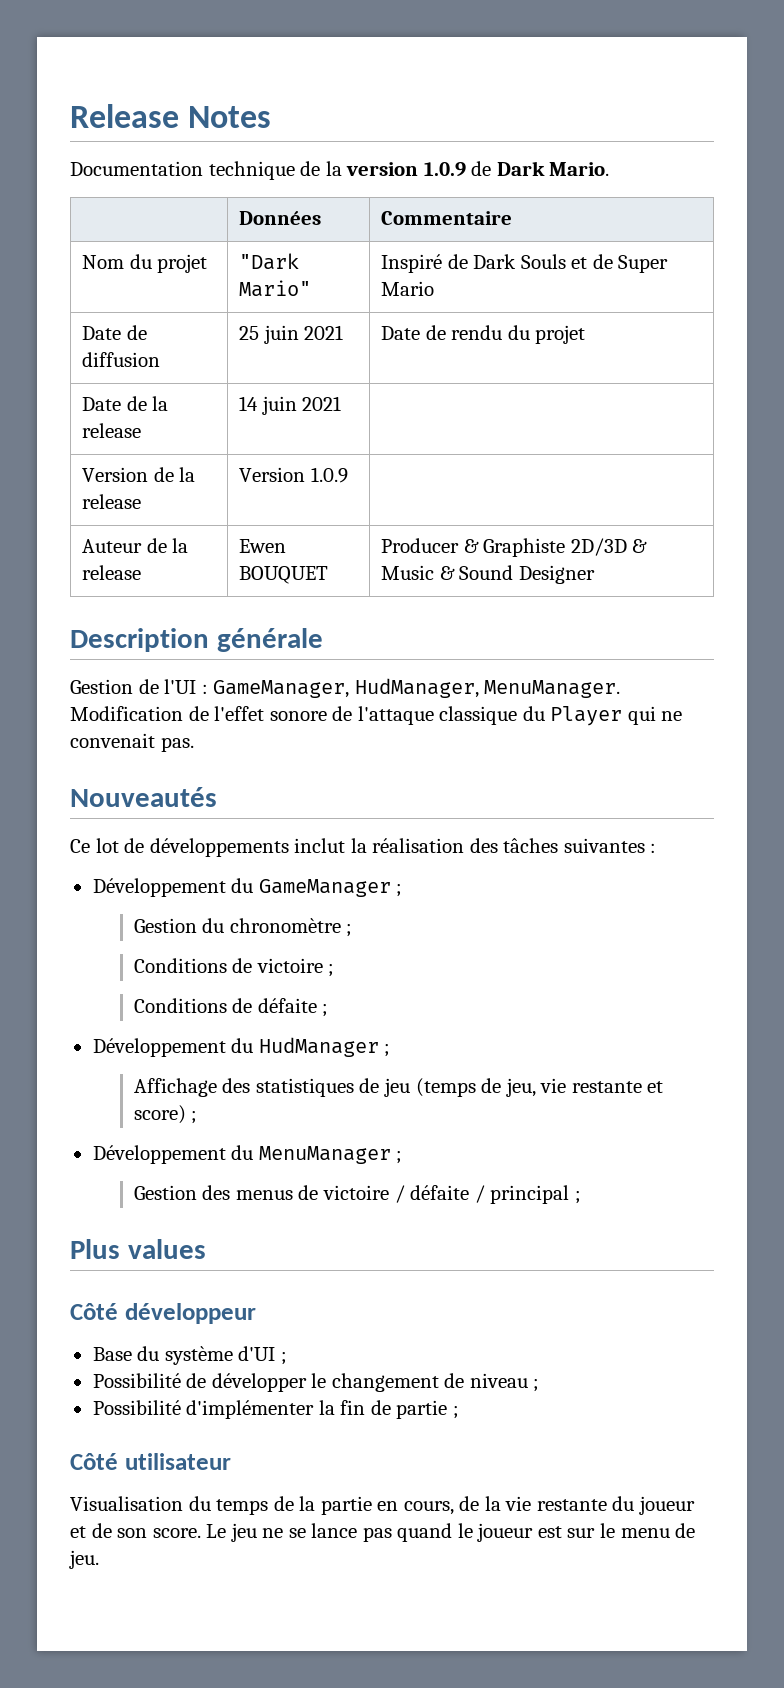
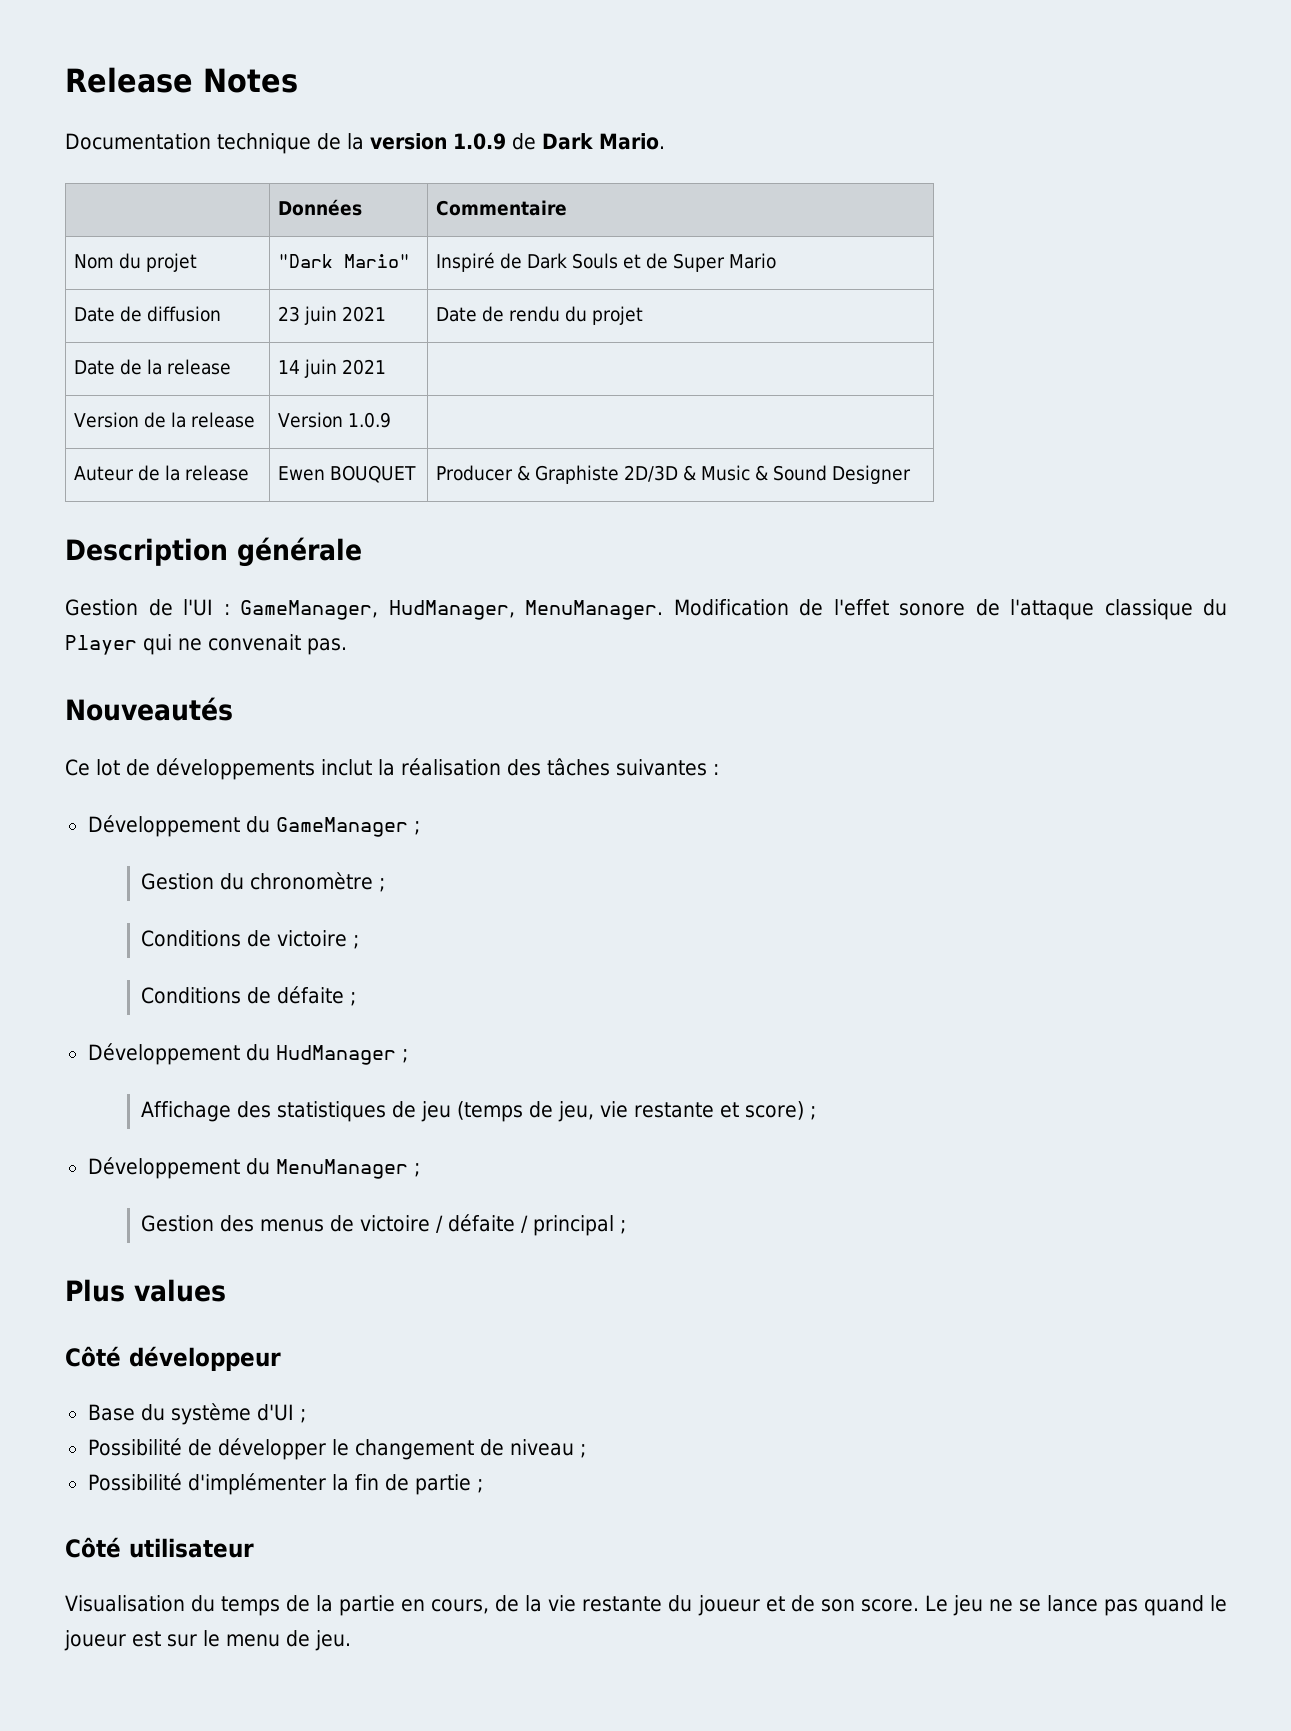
[239,326,260,340] 25 -> [278,306,301,322] 23

